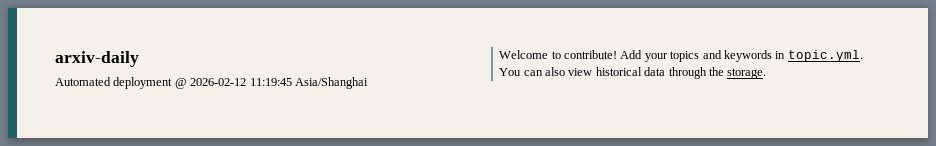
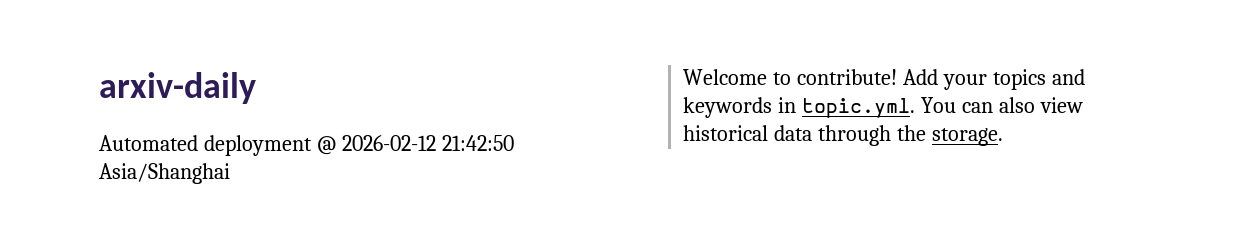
[249,78,292,86] 11:19:45 -> [441,135,514,151] 21:42:50

